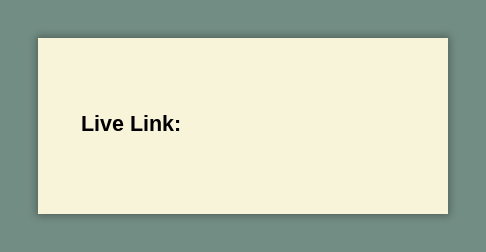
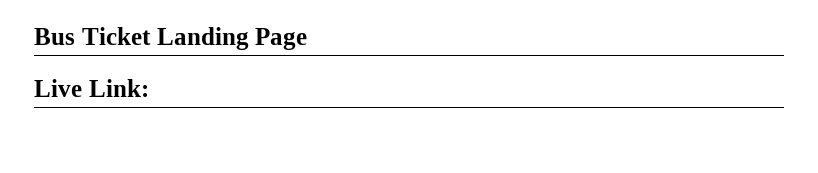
(81, 123) none -> [34,27,308,50] Bus Ticket Landing Page //

